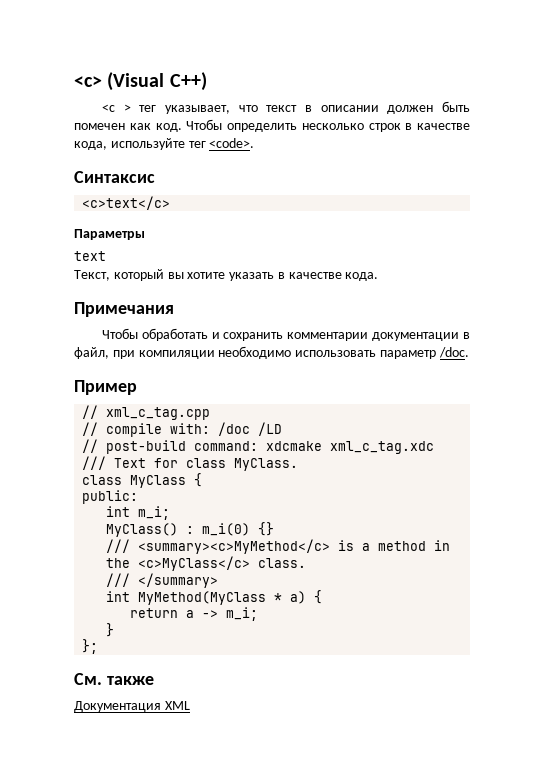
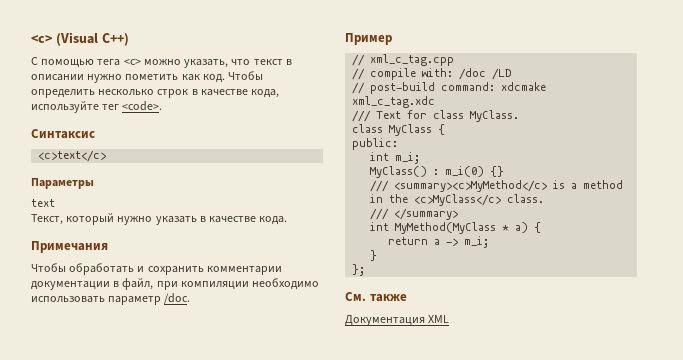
[101,104,230,114] <c > тег указывает, -> [31,57,229,68] С помощью тега <c> можно указать,
[387,101,470,114] [74,123,125,130] должен быть помечен -> [87,74,179,83] нужно пометить
[167,272,226,279] вы хотите -> [117,216,153,225] нужно

